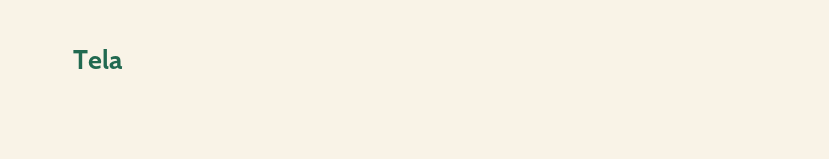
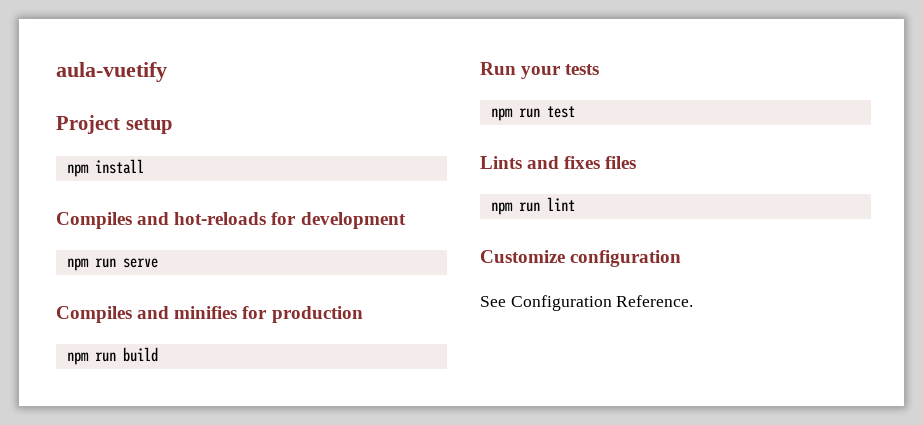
[73,49,123,69] Tela -> [56,62,167,82] [56,115,172,134] [66,159,144,177] [56,212,406,229] [66,258,158,271] [56,306,363,323] [66,347,158,365] [480,62,600,79] [490,106,575,121] [480,156,637,169] [490,197,575,215] [480,250,682,267] [480,295,694,311] aula-vuetify // Project setup // npm install // Compiles and hot-reloads for development // npm run serve // Compiles and minifies for production // npm run build // Run your tests // npm run test // Lints and fixes files // npm run lint // Customize configuration // See Configuration Reference.

